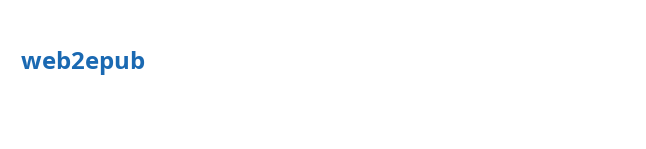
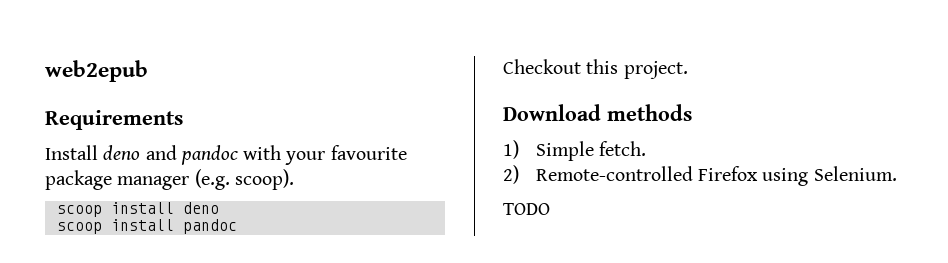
(145, 63) none -> [45,110,183,130] [45,145,407,165] [45,169,294,190] [56,202,219,217] [56,219,237,234] [503,59,688,79] [503,104,692,121] [503,140,647,161] [503,165,897,186] [503,203,550,215] // Requirements // Install deno and pandoc with your favourite package manager (e.g. scoop). // scoop install deno // scoop install pandoc // Checkout this project. // Download methods // 1) Simple fetch. // 2) Remote-controlled Firefox using Selenium. // TODO

